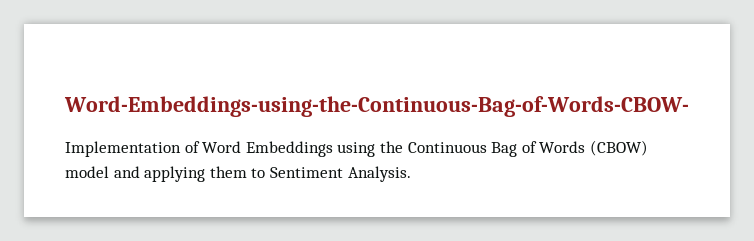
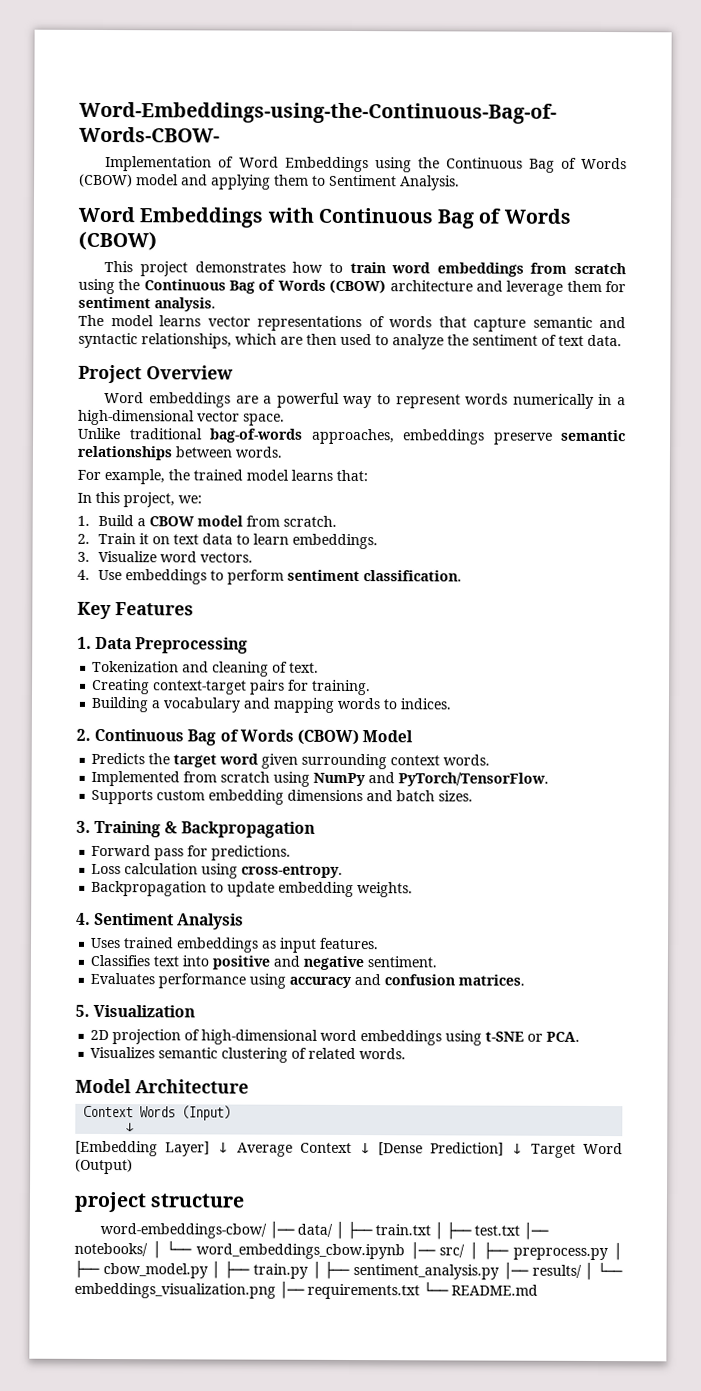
(411, 174) none -> [78,206,571,229] [78,230,157,251] [104,261,626,277] [78,278,627,296] [78,296,216,312] [78,314,626,332] [78,332,622,350] [78,364,233,384] [104,392,626,409] [78,409,285,426] [78,427,626,445] [77,445,282,461] [77,469,368,485] [77,491,202,508] [77,514,338,527] [77,532,379,550] [77,550,254,563] [77,569,463,585] [77,601,194,620] [77,636,249,654] [92,660,320,677] [92,678,372,696] [91,696,452,713] [76,728,414,746] [91,752,491,770] [91,770,550,787] [91,789,474,805] [76,820,315,838] [91,844,292,861] [91,863,344,879] [91,880,414,898] [76,912,245,930] [90,937,380,953] [90,954,438,971] [90,972,526,989] [75,1004,196,1018] [90,1029,581,1046] [90,1046,407,1063] [75,1078,249,1094] [83,1105,232,1121] [125,1122,135,1133] [75,1140,623,1158] [75,1158,133,1175] [74,1191,245,1213] [100,1220,550,1240] [74,1240,623,1261] [74,1259,623,1280] [74,1280,538,1300] // Word Embeddings with Continuous Bag of Words (CBOW) // This project demonstrates how to train word embeddings from scratch using the Continuous Bag of Words (CBOW) architecture and leverage them for sentiment analysis. // The model learns vector representations of words that capture semantic and syntactic relationships, which are then used to analyze the sentiment of text data. // Project Overview // Word embeddings are a powerful way to represent words numerically in a high-dimensional vector space. // Unlike traditional bag-of-words approaches, embeddings preserve semantic relationships between words. // For example, the trained model learns that: // In this project, we: // 1. Build a CBOW model from scratch. // 2. Train it on text data to learn embeddings. // 3. Visualize word vectors. // 4. Use embeddings to perform sentiment classification. // Key Features // 1. Data Preprocessing // Tokenization and cleaning of text. // Creating context-target pairs for training. // Building a vocabulary and mapping words to indices. // 2. Continuous Bag of Words (CBOW) Model // Predicts the target word given surrounding context words. // Implemented from scratch using NumPy and PyTorch/TensorFlow. // Supports custom embedding dimensions and batch sizes. // 3. Training & Backpropagation // Forward pass for predictions. // Loss calculation using cross-entropy. // Backpropagation to update embedding weights. // 4. Sentiment Analysis // Uses trained embeddings as input features. // Classifies text into positive and negative sentiment. // Evaluates performance using accuracy and confusion matrices. // 5. Visualization // 2D projection of high-dimensional word embeddings using t-SNE or PCA. // Visualizes semantic clustering of related words. // Model Architecture // Context Words (Input) // ↓ // [Embedding Layer] ↓ Average Context ↓ [Dense Prediction] ↓ Target Word (Output) // project structure // word-embeddings-cbow/ │── data/ │ ├── train.txt │ ├── test.txt │── notebooks/ │ └── word_embeddings_cbow.ipynb │── src/ │ ├── preprocess.py │ ├── cbow_model.py │ ├── train.py │ ├── sentiment_analysis.py │── results/ │ └── embeddings_visualization.png │── requirements.txt └── README.md

